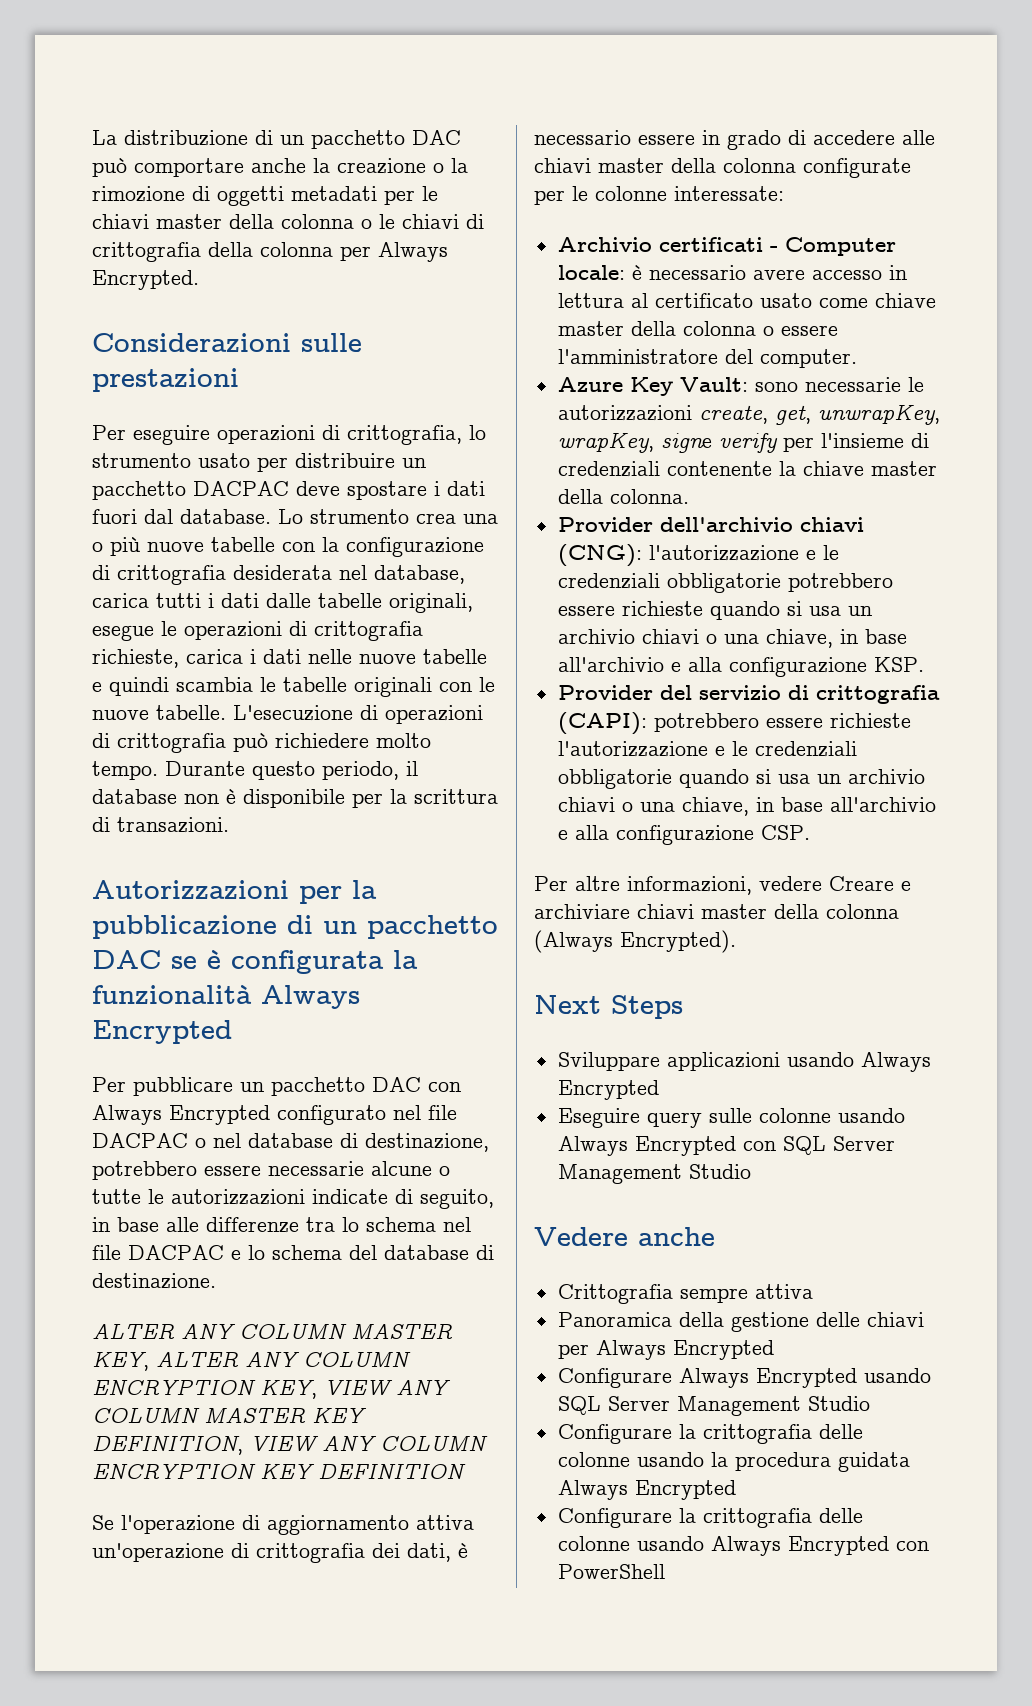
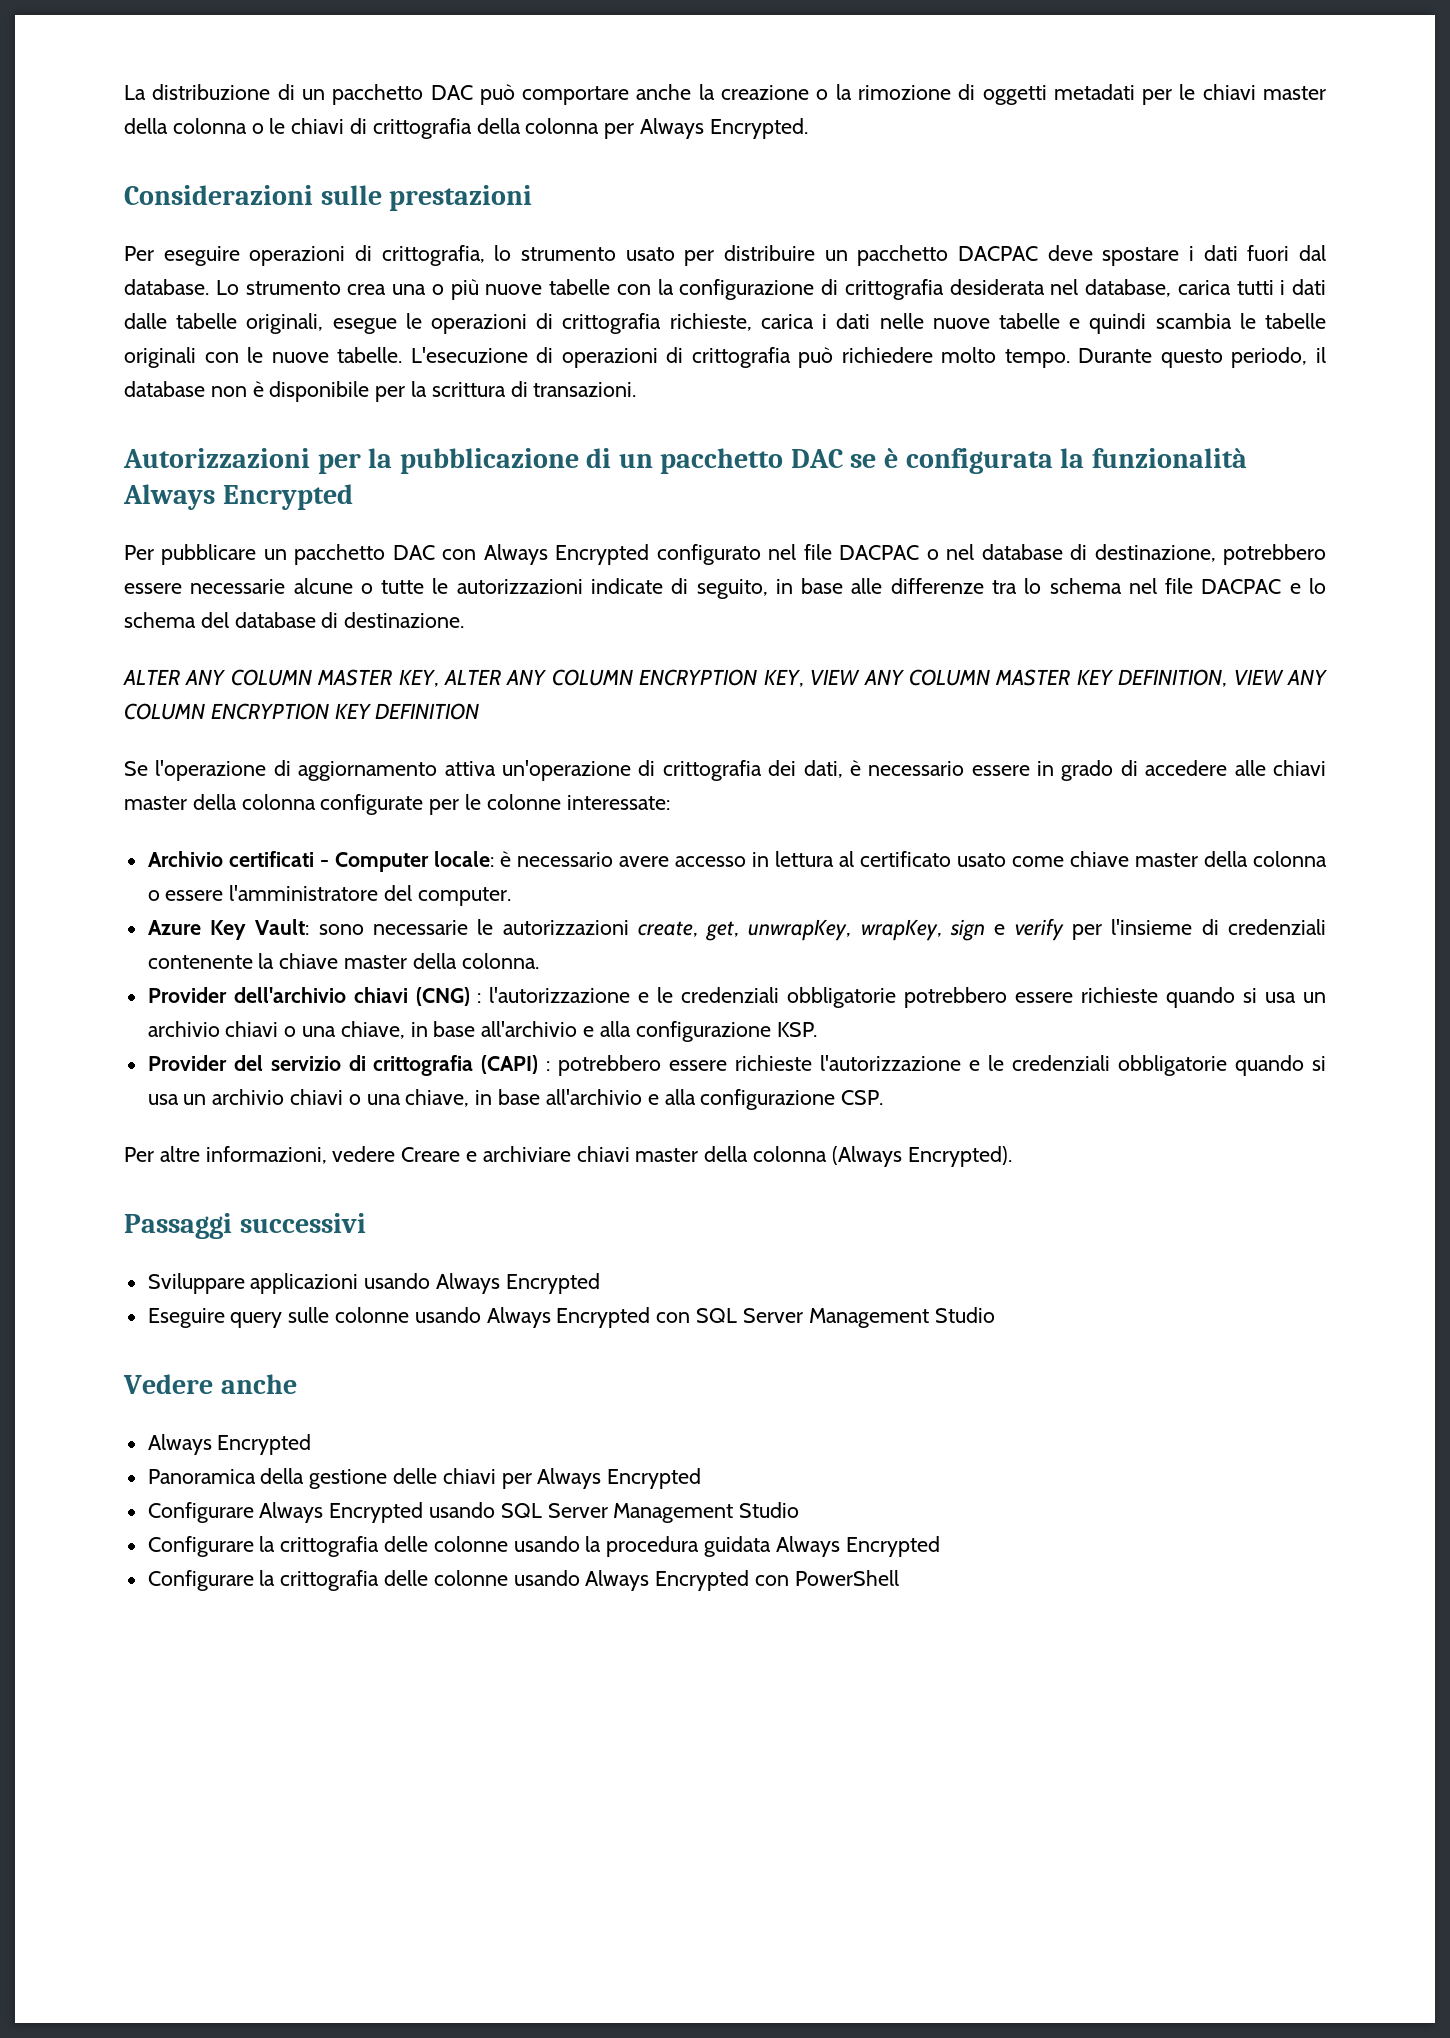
[660,433,712,453] signe -> [950,919,1006,941] sign e
[557,544,642,567] (CNG): -> [415,987,482,1006] (CNG) :
[557,712,647,735] (CAPI): -> [481,1055,551,1074] (CAPI) :
[534,995,683,1019] Next Steps -> [124,1213,366,1239] Passaggi successivi
[557,1284,813,1304] Crittografia sempre attiva -> [147,1434,312,1455] Always Encrypted

